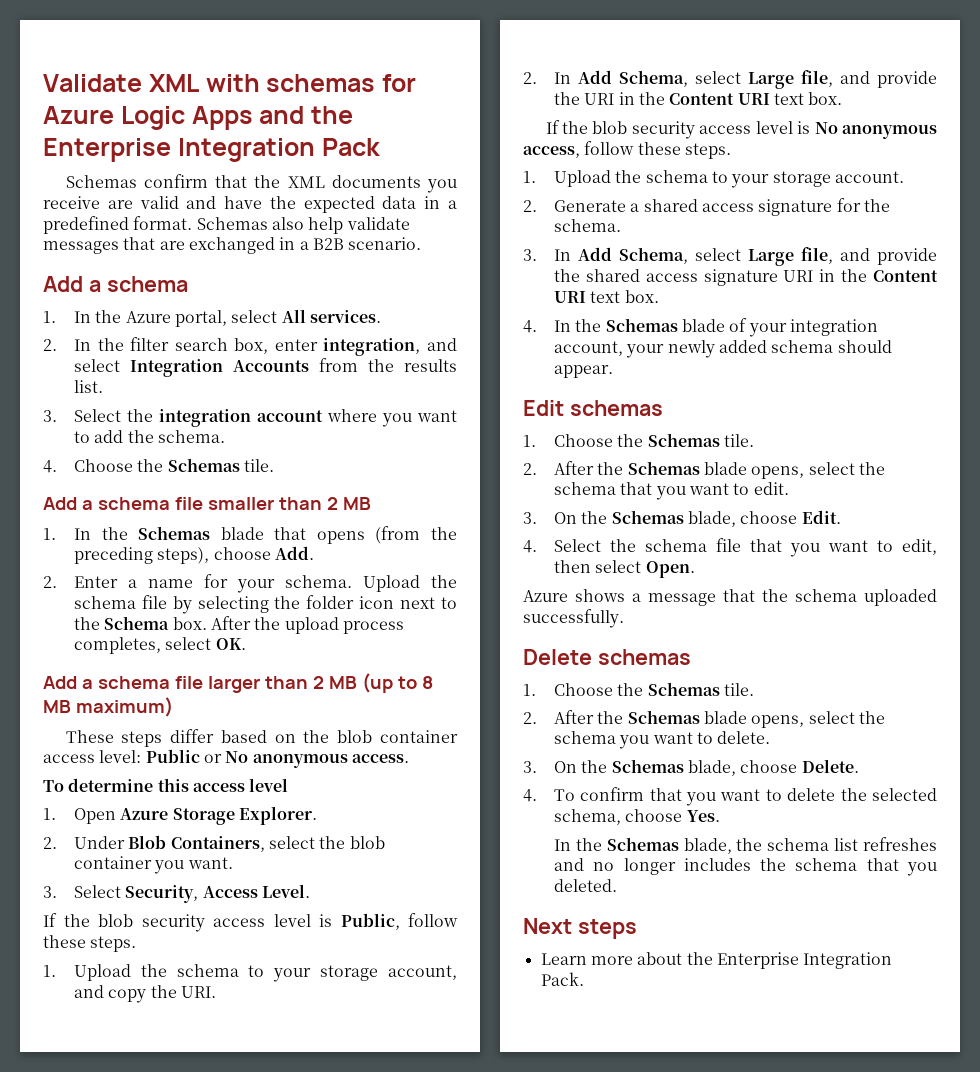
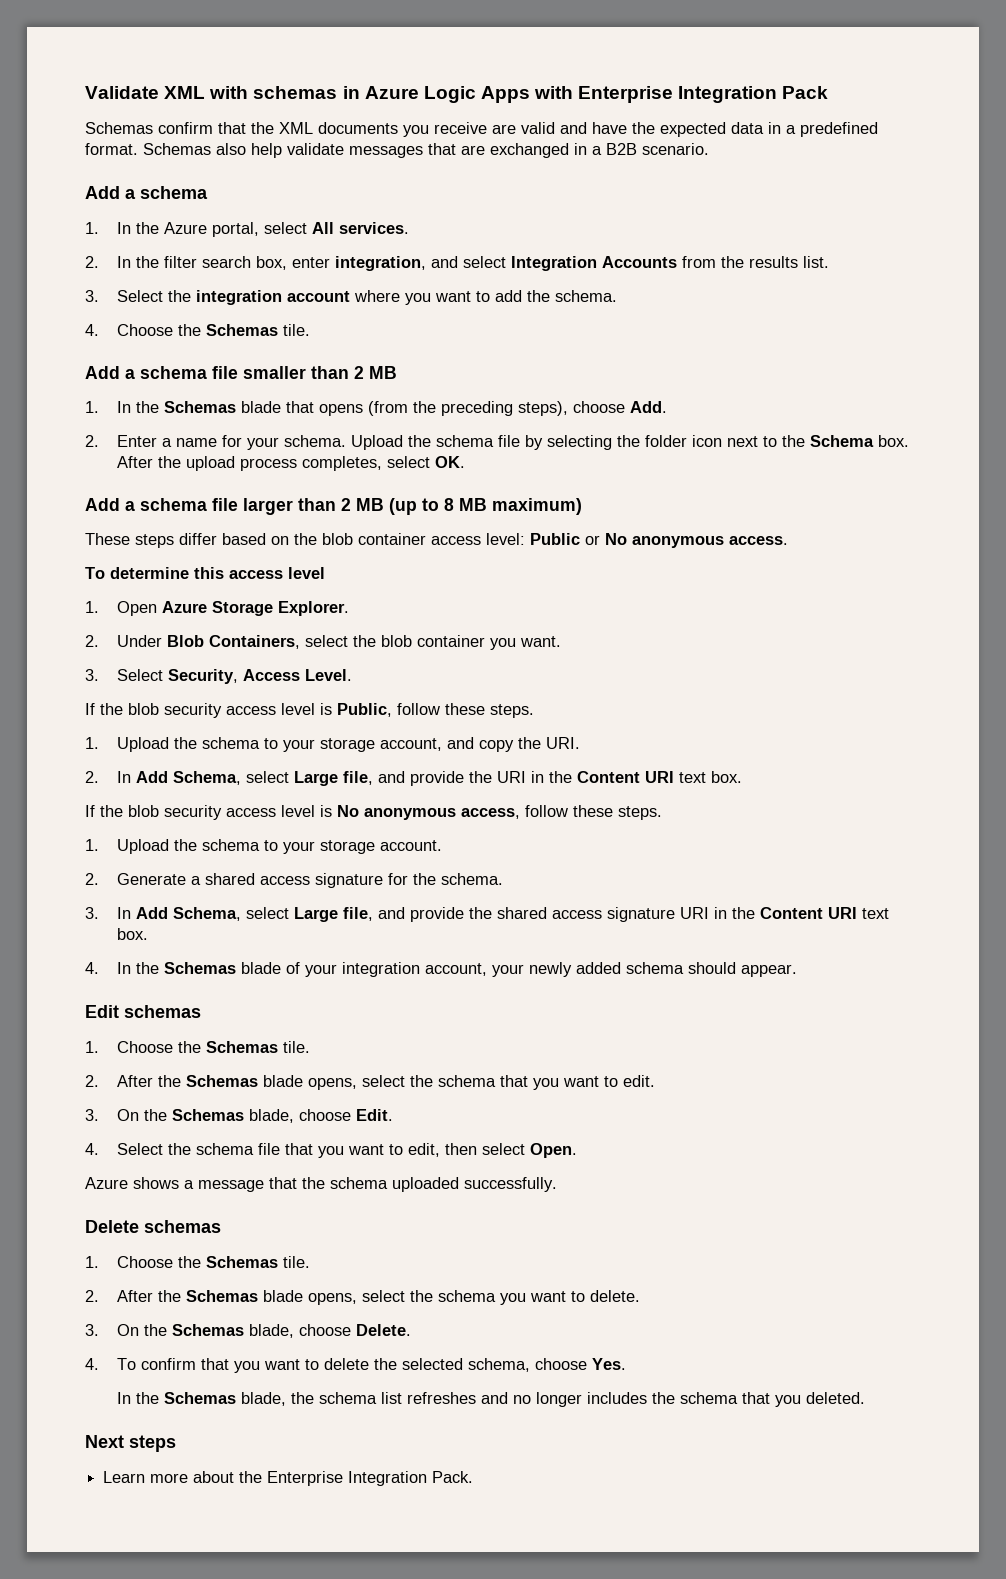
[382,74,416,92] for -> [342,86,360,99] in
[259,106,353,124] and the -> [534,86,574,99] with

